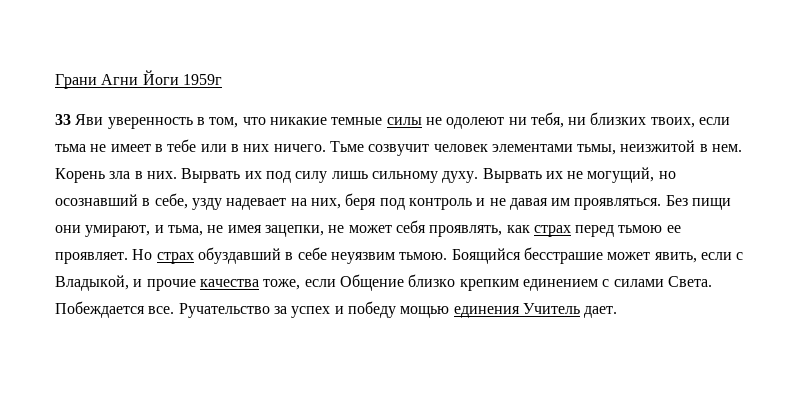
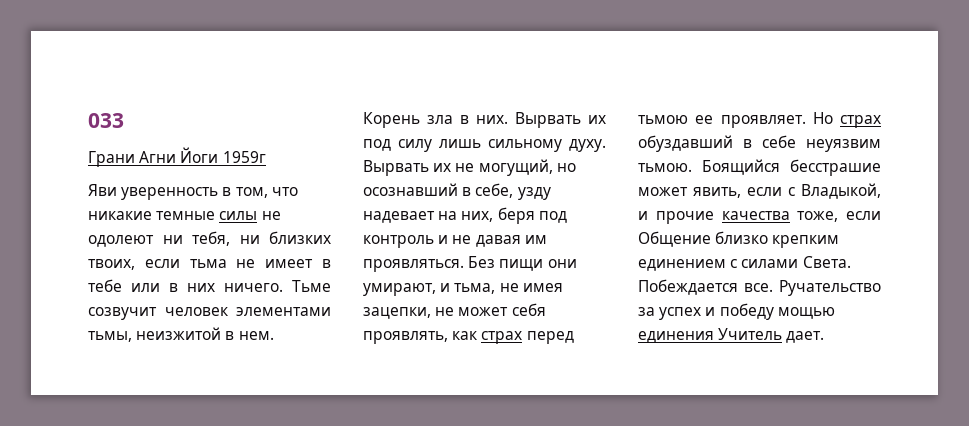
(55, 81) none -> [88,113,124,128] 033 //
[55,114,71,125] 33 -> (266, 157) none

